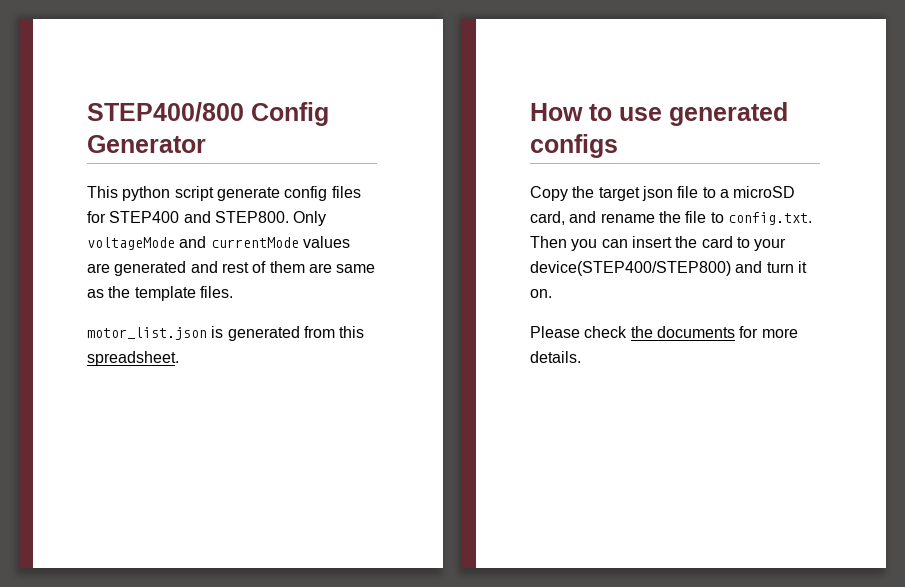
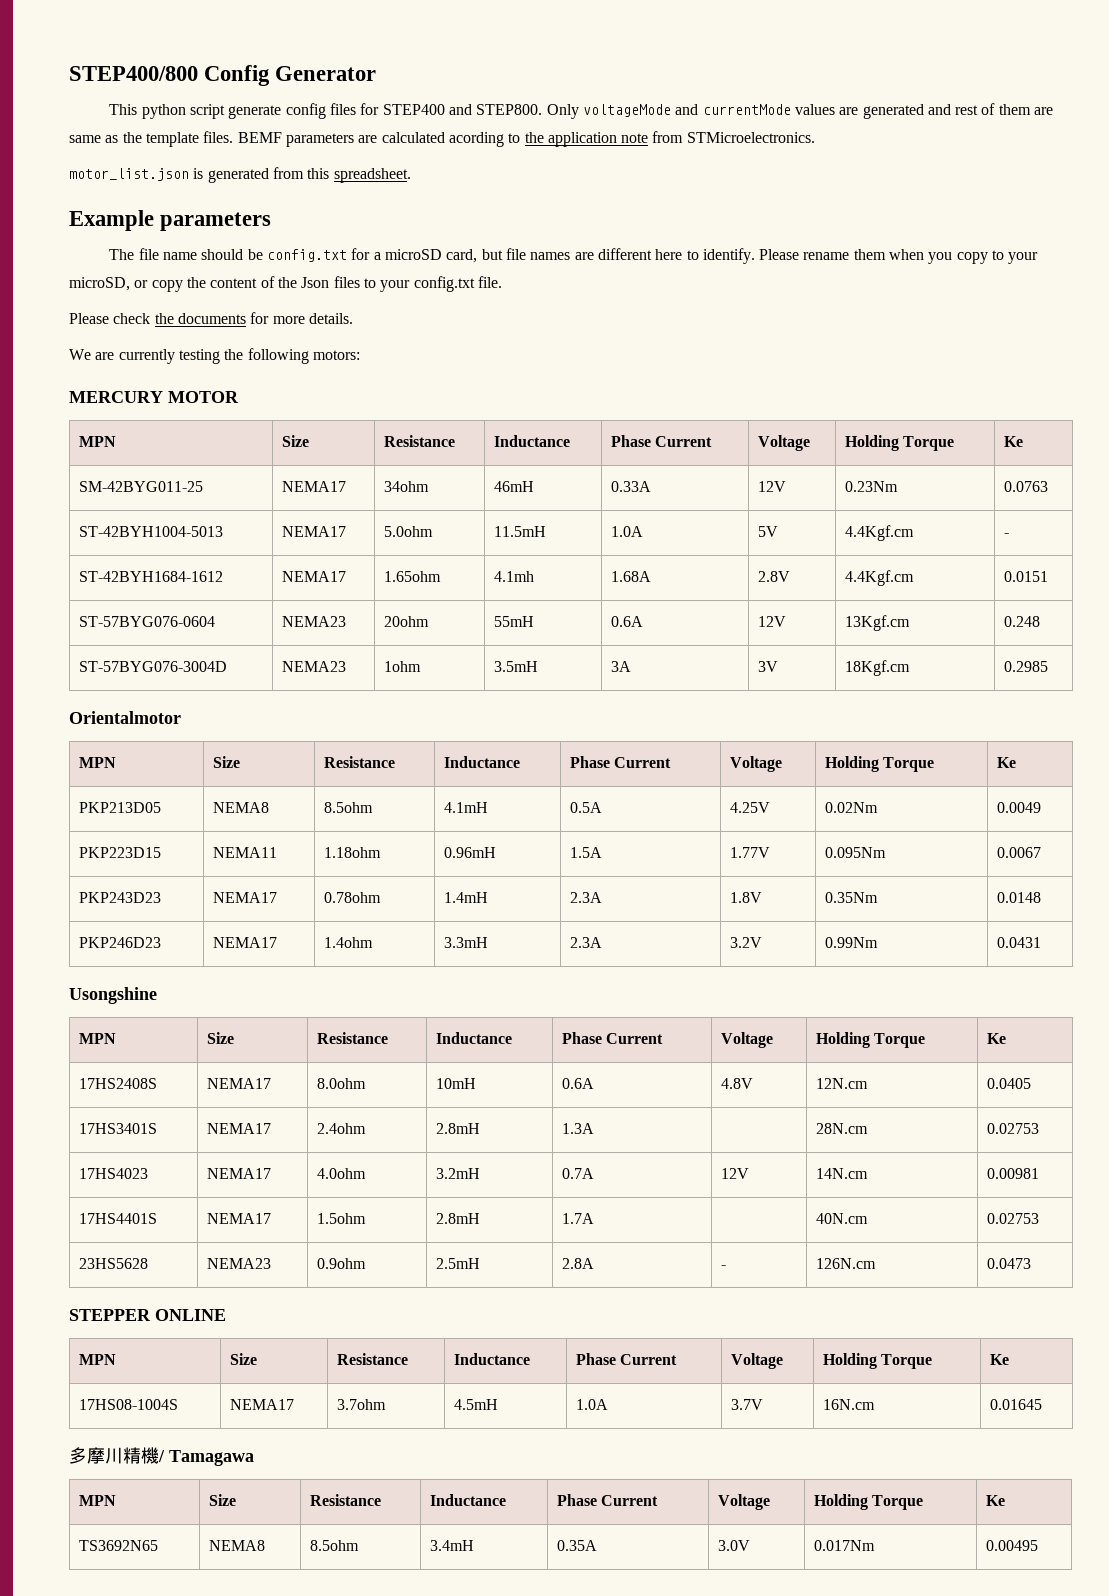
(233, 292) none -> [237,131,815,147] BEMF parameters are calculated acording to the application note from STMicroelectronics.
[530,102,788,126] [530,134,618,158] [530,186,796,201] [530,211,812,225] [530,236,787,251] [530,261,807,276] [530,289,552,298] How to use generated configs // Copy the target json file to a microSD card, and rename the file to config.txt. Then you can insert the card to your device(STEP400/STEP800) and turn it on. -> [69,210,272,231] [109,248,1039,264] [69,276,502,292] Example parameters // The file name should be config.txt for a microSD card, but file names are different here to identify. Please rename them when you copy to your microSD, or copy the content of the Json files to your config.txt file.
(581, 357) none -> [69,348,360,364] [69,391,239,403] [78,436,116,447] [281,435,309,447] [383,435,455,447] [493,435,570,447] [610,435,713,447] [757,435,810,451] [844,435,955,451] [1003,436,1023,447] [78,481,203,492] [281,481,346,492] [383,481,429,492] [493,481,534,492] [610,481,651,492] [757,481,786,492] [844,481,898,492] [1003,481,1048,492] [78,526,223,537] [281,526,346,537] [383,526,433,537] [493,526,546,537] [610,526,643,537] [757,526,778,537] [844,525,914,541] [1003,533,1009,537] [78,571,223,582] [281,571,346,582] [383,571,441,582] [493,571,534,582] [610,571,651,582] [757,571,790,582] [844,570,914,586] [1003,571,1048,582] [78,616,215,627] [281,616,346,627] [383,616,429,627] [493,616,534,627] [610,616,643,627] [757,616,786,627] [844,615,910,631] [1003,616,1040,627] [78,661,227,672] [281,661,346,672] [383,661,421,672] [493,661,538,672] [610,661,631,672] [757,661,778,672] [844,660,910,676] [1003,661,1048,672] [69,711,181,724] [78,757,116,768] [212,756,240,768] [323,756,395,768] [443,756,520,768] [569,756,672,768] [729,756,782,772] [824,756,935,772] [996,757,1016,768] [78,802,161,813] [212,802,269,813] [323,802,373,813] [443,802,488,813] [569,802,602,813] [729,802,770,813] [824,802,878,813] [996,802,1041,813] [78,847,161,858] [212,847,277,858] [323,847,381,858] [443,847,496,858] [569,847,602,858] [729,847,770,858] [824,847,886,858] [996,847,1041,858] [78,892,161,903] [212,892,277,903] [323,892,381,903] [443,892,488,903] [569,892,602,903] [729,892,762,903] [824,892,878,903] [996,892,1041,903] [78,937,161,948] [212,937,277,948] [323,937,373,948] [443,937,488,948] [569,937,602,948] [729,937,762,948] [824,937,878,948] [996,937,1041,948] [69,987,157,1004] [78,1033,116,1044] [206,1032,234,1044] [316,1032,388,1044] [435,1032,512,1044] [561,1032,664,1044] [720,1032,773,1048] [815,1032,926,1048] [986,1033,1006,1044] [78,1078,157,1089] [206,1078,271,1089] [316,1078,366,1089] [435,1078,476,1089] [561,1078,594,1089] [720,1078,753,1089] [815,1078,868,1089] [986,1078,1031,1089] [78,1123,157,1134] [206,1123,271,1134] [316,1123,366,1134] [435,1123,480,1134] [561,1123,594,1134] [815,1123,868,1134] [986,1123,1039,1134] [78,1168,148,1179] [206,1168,271,1179] [316,1168,366,1179] [435,1168,480,1179] [561,1168,594,1179] [720,1168,749,1179] [815,1168,868,1179] [986,1168,1039,1179] [78,1213,157,1224] [206,1213,271,1224] [316,1213,366,1224] [435,1213,480,1224] [561,1213,594,1224] [815,1213,868,1224] [986,1213,1039,1224] [78,1258,148,1269] [206,1258,271,1269] [316,1258,366,1269] [435,1258,480,1269] [561,1258,594,1269] [720,1265,726,1269] [815,1258,876,1269] [986,1258,1031,1269] [69,1309,226,1321] [78,1354,116,1365] [229,1353,257,1365] [336,1353,408,1365] [453,1353,530,1365] [575,1353,678,1365] [730,1353,783,1369] [822,1353,933,1369] [989,1354,1009,1365] [78,1399,178,1410] [229,1399,294,1410] [336,1399,386,1410] [453,1399,498,1410] [575,1399,608,1410] [730,1399,763,1410] [822,1399,875,1410] [989,1399,1042,1410] [69,1447,254,1466] [78,1495,116,1506] [208,1494,236,1506] [309,1494,381,1506] [429,1494,506,1506] [556,1494,659,1506] [717,1494,770,1510] [813,1494,924,1510] [985,1495,1005,1506] [78,1540,158,1551] [208,1540,265,1551] [309,1540,359,1551] [429,1540,474,1551] [556,1540,597,1551] [717,1540,750,1551] [813,1540,875,1551] [985,1540,1038,1551] // We are currently testing the following motors: // MERCURY MOTOR // MPN | Size | Resistance | Inductance | Phase Current | Voltage | Holding Torque | Ke // SM-42BYG011-25 | NEMA17 | 34ohm | 46mH | 0.33A | 12V | 0.23Nm | 0.0763 // ST-42BYH1004-5013 | NEMA17 | 5.0ohm | 11.5mH | 1.0A | 5V | 4.4Kgf.cm | - // ST-42BYH1684-1612 | NEMA17 | 1.65ohm | 4.1mh | 1.68A | 2.8V | 4.4Kgf.cm | 0.0151 // ST-57BYG076-0604 | NEMA23 | 20ohm | 55mH | 0.6A | 12V | 13Kgf.cm | 0.248 // ST-57BYG076-3004D | NEMA23 | 1ohm | 3.5mH | 3A | 3V | 18Kgf.cm | 0.2985 // Orientalmotor // MPN | Size | Resistance | Inductance | Phase Current | Voltage | Holding Torque | Ke // PKP213D05 | NEMA8 | 8.5ohm | 4.1mH | 0.5A | 4.25V | 0.02Nm | 0.0049 // PKP223D15 | NEMA11 | 1.18ohm | 0.96mH | 1.5A | 1.77V | 0.095Nm | 0.0067 // PKP243D23 | NEMA17 | 0.78ohm | 1.4mH | 2.3A | 1.8V | 0.35Nm | 0.0148 // PKP246D23 | NEMA17 | 1.4ohm | 3.3mH | 2.3A | 3.2V | 0.99Nm | 0.0431 // Usongshine // MPN | Size | Resistance | Inductance | Phase Current | Voltage | Holding Torque | Ke // 17HS2408S | NEMA17 | 8.0ohm | 10mH | 0.6A | 4.8V | 12N.cm | 0.0405 // 17HS3401S | NEMA17 | 2.4ohm | 2.8mH | 1.3A | | 28N.cm | 0.02753 // 17HS4023 | NEMA17 | 4.0ohm | 3.2mH | 0.7A | 12V | 14N.cm | 0.00981 // 17HS4401S | NEMA17 | 1.5ohm | 2.8mH | 1.7A | | 40N.cm | 0.02753 // 23HS5628 | NEMA23 | 0.9ohm | 2.5mH | 2.8A | - | 126N.cm | 0.0473 // STEPPER ONLINE // MPN | Size | Resistance | Inductance | Phase Current | Voltage | Holding Torque | Ke // 17HS08-1004S | NEMA17 | 3.7ohm | 4.5mH | 1.0A | 3.7V | 16N.cm | 0.01645 // 多摩川精機/ Tamagawa // MPN | Size | Resistance | Inductance | Phase Current | Voltage | Holding Torque | Ke // TS3692N65 | NEMA8 | 8.5ohm | 3.4mH | 0.35A | 3.0V | 0.017Nm | 0.00495

